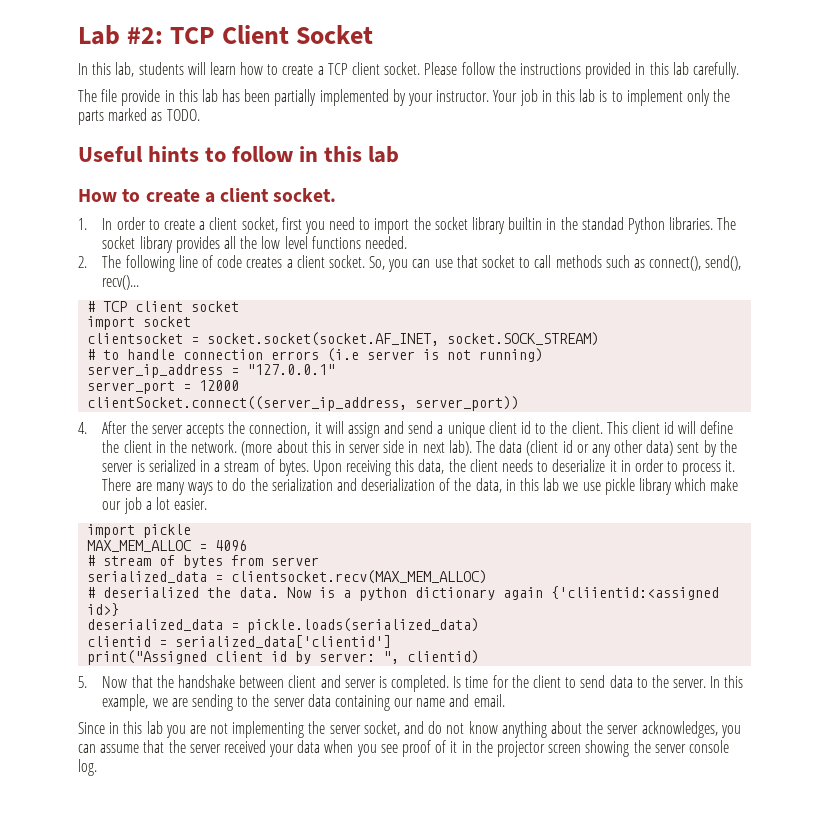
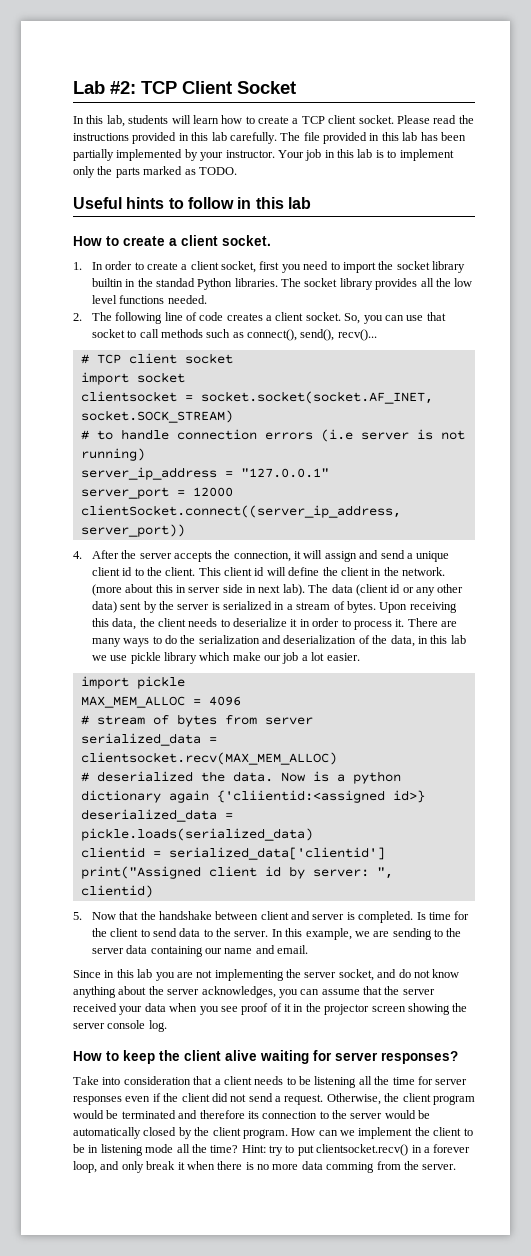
[461,62,495,75] follow -> [433,115,457,124] read
(739, 70) // -> (277, 138) none
[121,89,161,106] provide -> [323,132,367,144] provided
(97, 767) none -> [73,1050,458,1064] [73,1076,468,1088] [73,1093,475,1105] [73,1110,431,1119] [73,1127,473,1139] [73,1144,471,1156] [73,1161,457,1173] // How to keep the client alive waiting for server responses? // Take into consideration that a client needs to be listening all the time for server responses even if the client did not send a request. Otherwise, the client program would be terminated and therefore its connection to the server would be automatically closed by the client program. How can we implement the client to be in listening mode all the time? Hint: try to put clientsocket.recv() in a forever loop, and only break it when there is no more data comming from the server.

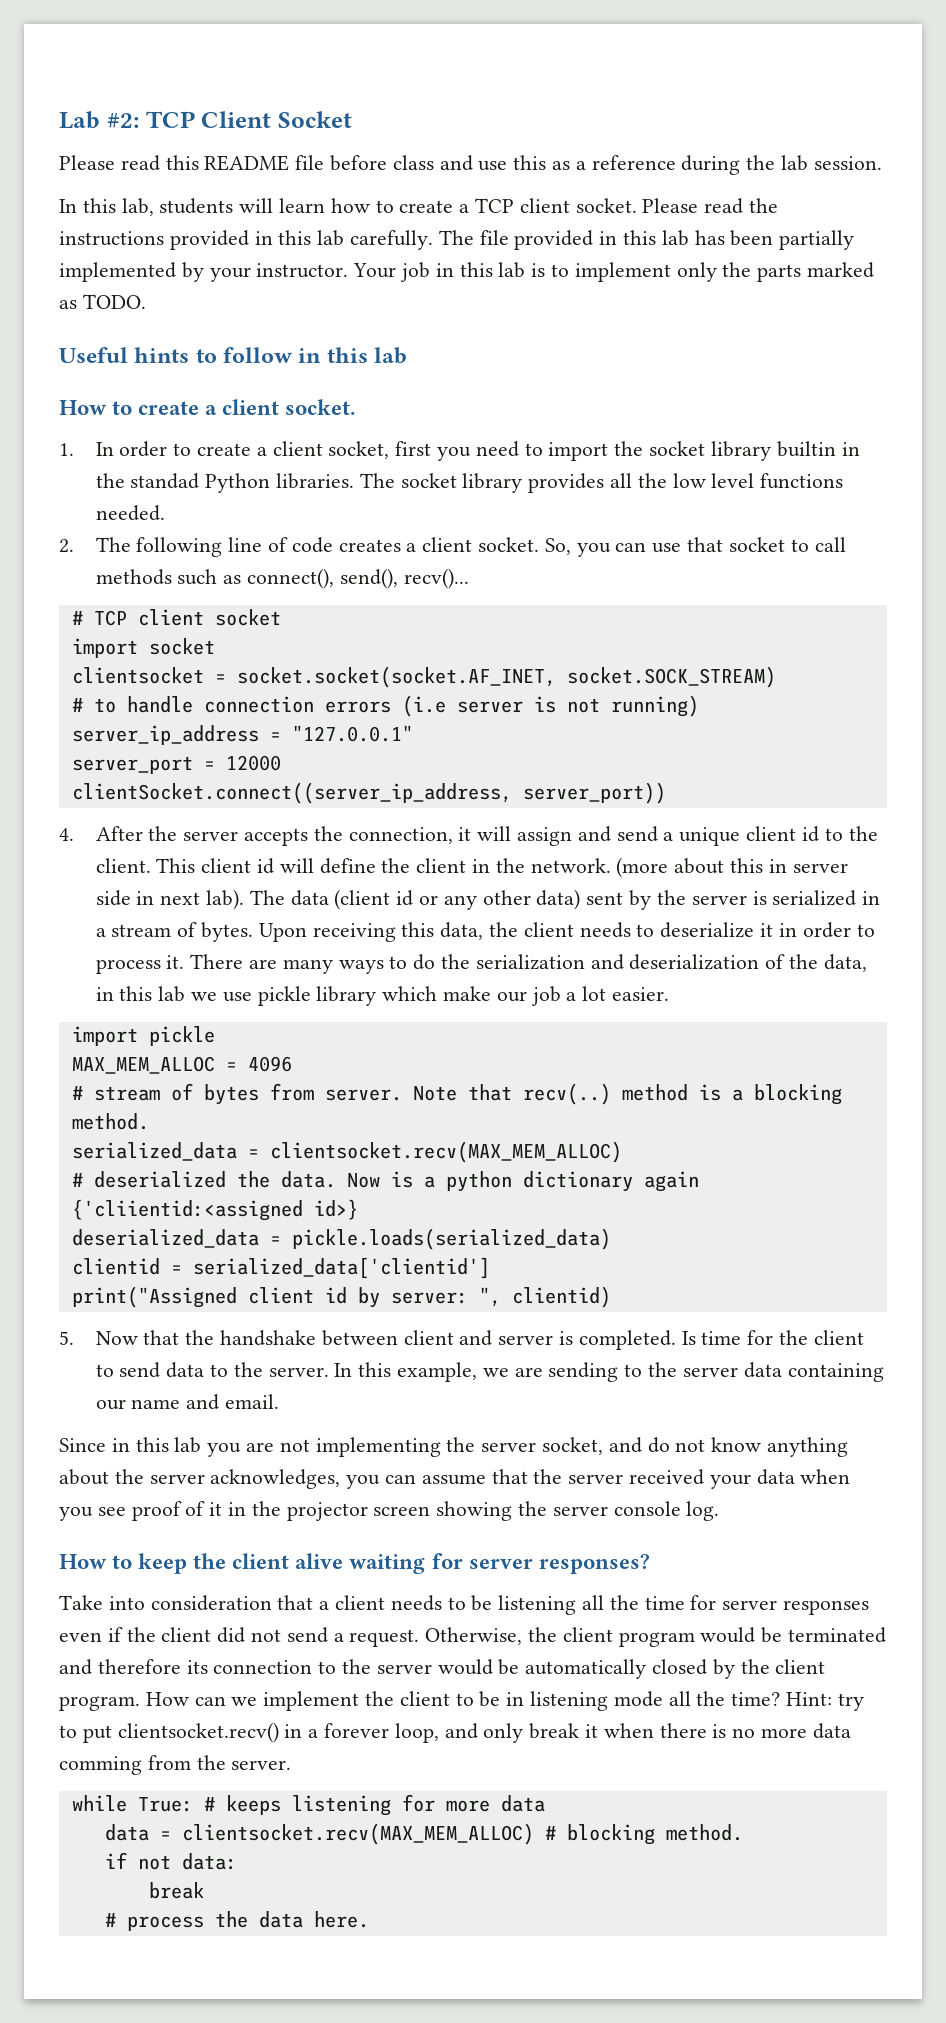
(296, 87) none -> [59,155,882,175] // Please read this README file before class and use this as a reference during the lab session.
[264,717,313,725] server -> [324,1083,842,1105] [71,1113,149,1130] server. Note that recv(..) method is a blocking method.
(457, 1167) none -> [71,1794,545,1816] [104,1823,743,1845] [104,1852,237,1870] [148,1882,204,1899] [104,1911,369,1931] // while True: # keeps listening for more data // data = clientsocket.recv(MAX_MEM_ALLOC) # blocking method. // if not data: // break // # process the data here.

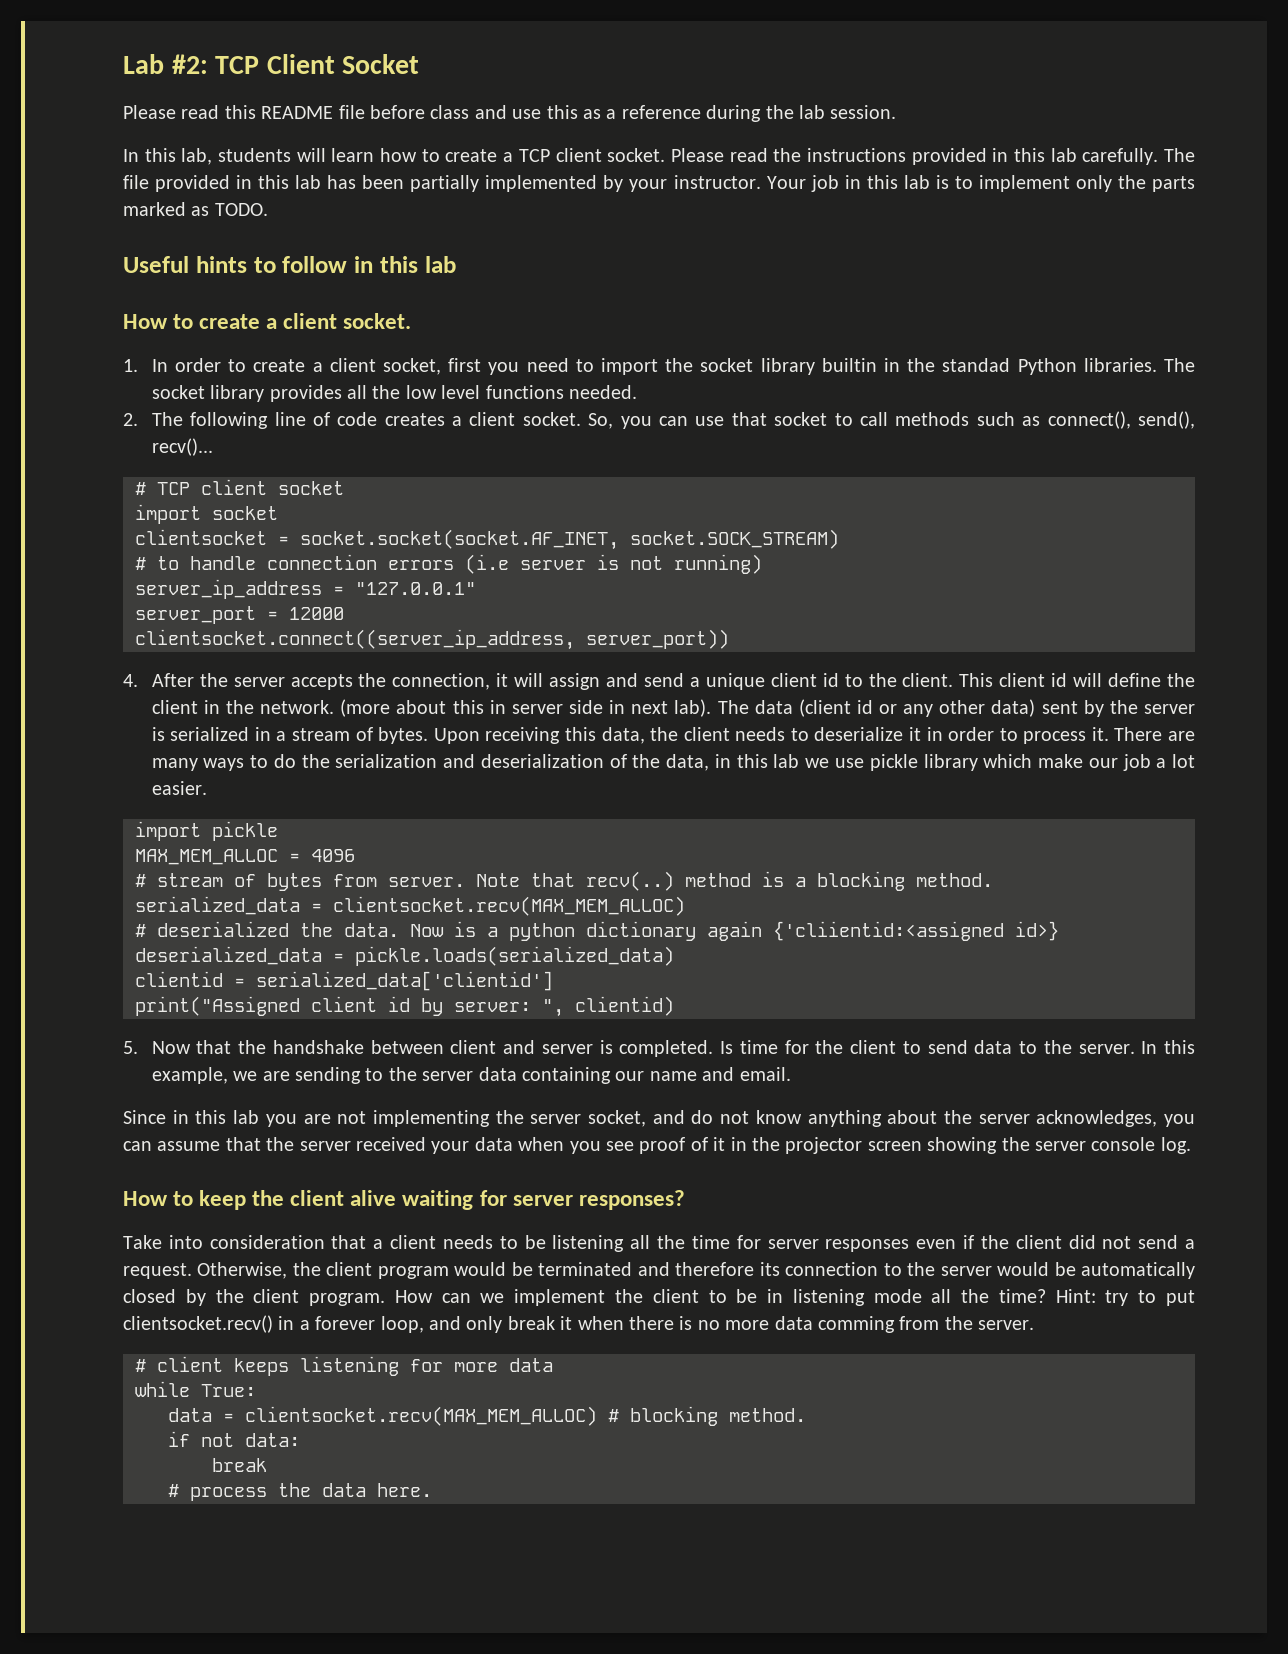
[71,782,512,804] clientSocket.connect((server_ip_address, -> [135,629,575,650] clientsocket.connect((server_ip_address,
[71,1795,215,1812] while True: # -> [135,1356,223,1372] # client
(545, 1803) none -> [135,1381,256,1397] // while True:

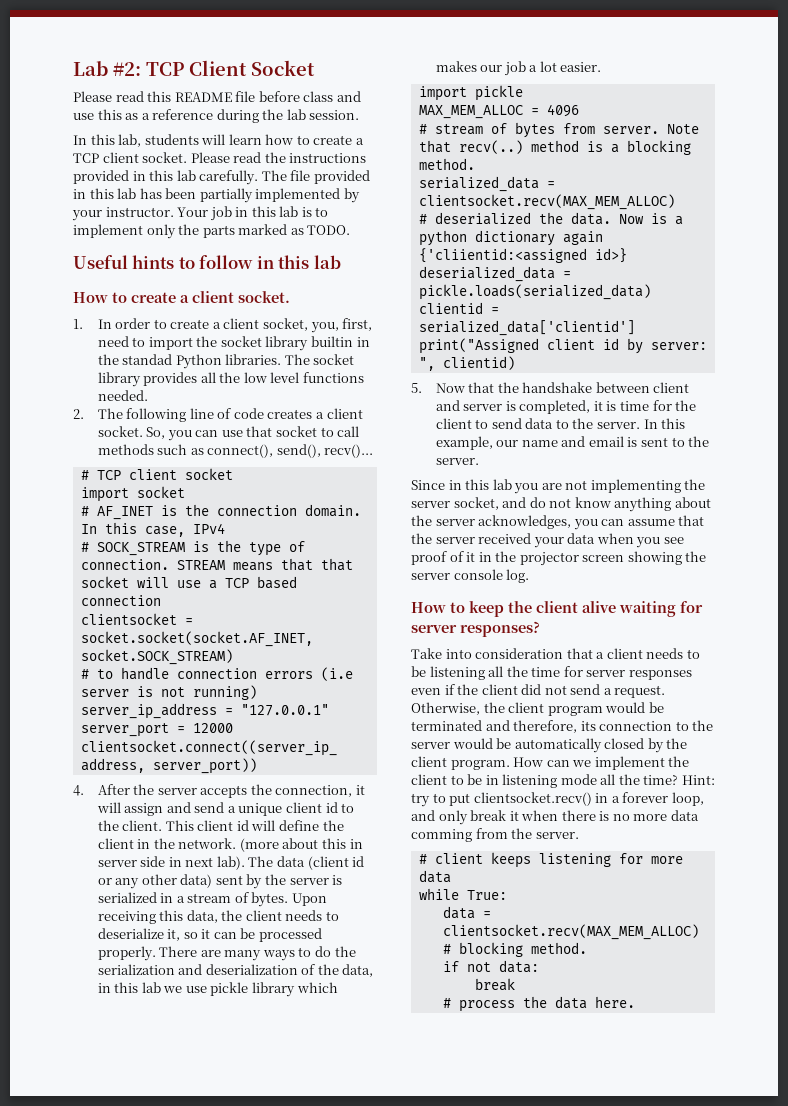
[448,358,520,375] first you -> [310,318,373,333] you, first,
(278, 513) none -> [80,504,361,520] [80,522,225,537] [80,540,305,556] [80,558,353,571] [80,576,297,589] [80,595,161,606] // # AF_INET is the connection domain. In this case, IPv4 // # SOCK_STREAM is the type of connection. STREAM means that that socket will use a TCP based connection
[908,727,1109,744] it in order to process it. -> [167,928,322,942] [97,946,156,961] it, so it can be processed properly.
[1037,754,1083,768] make -> [435,61,477,72] makes
[619,1040,734,1057] completed. Is -> [519,400,617,414] completed, it is
[233,1067,791,1084] we are sending to the server data containing our name and email. -> [496,436,710,447] [435,458,479,465] our name and email is sent to the server.
[675,1262,755,1276] therefore -> [513,720,578,733] therefore,

